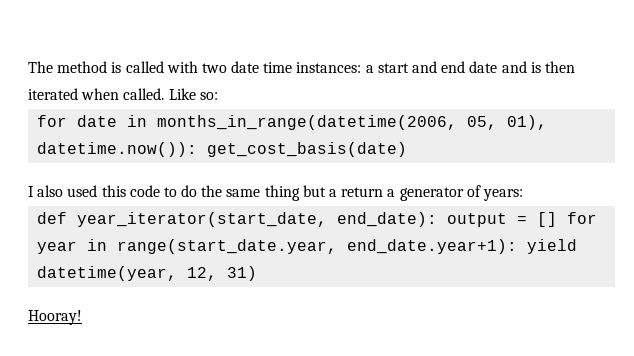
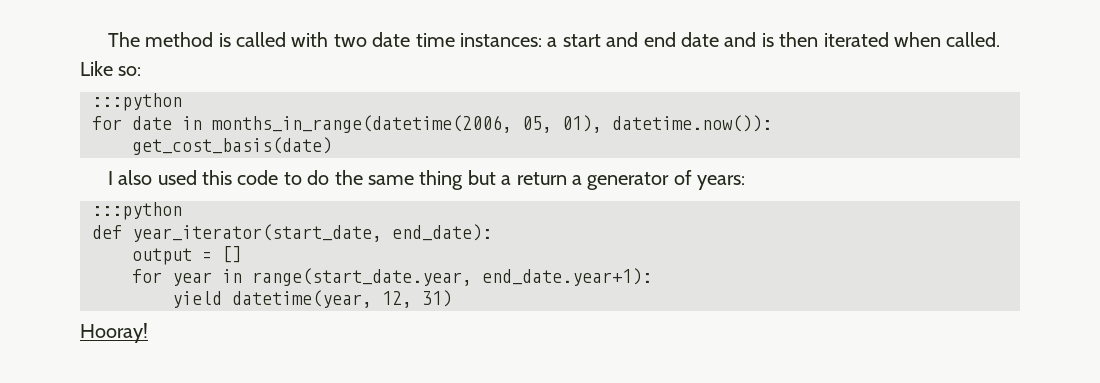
(218, 96) none -> [92,93,182,111] // :::python
(198, 149) none -> (772, 123) //
(523, 195) none -> [92,202,182,220] // :::python
(438, 219) none -> (492, 232) //
(558, 219) none -> (242, 254) //
(518, 246) none -> (652, 277) //

